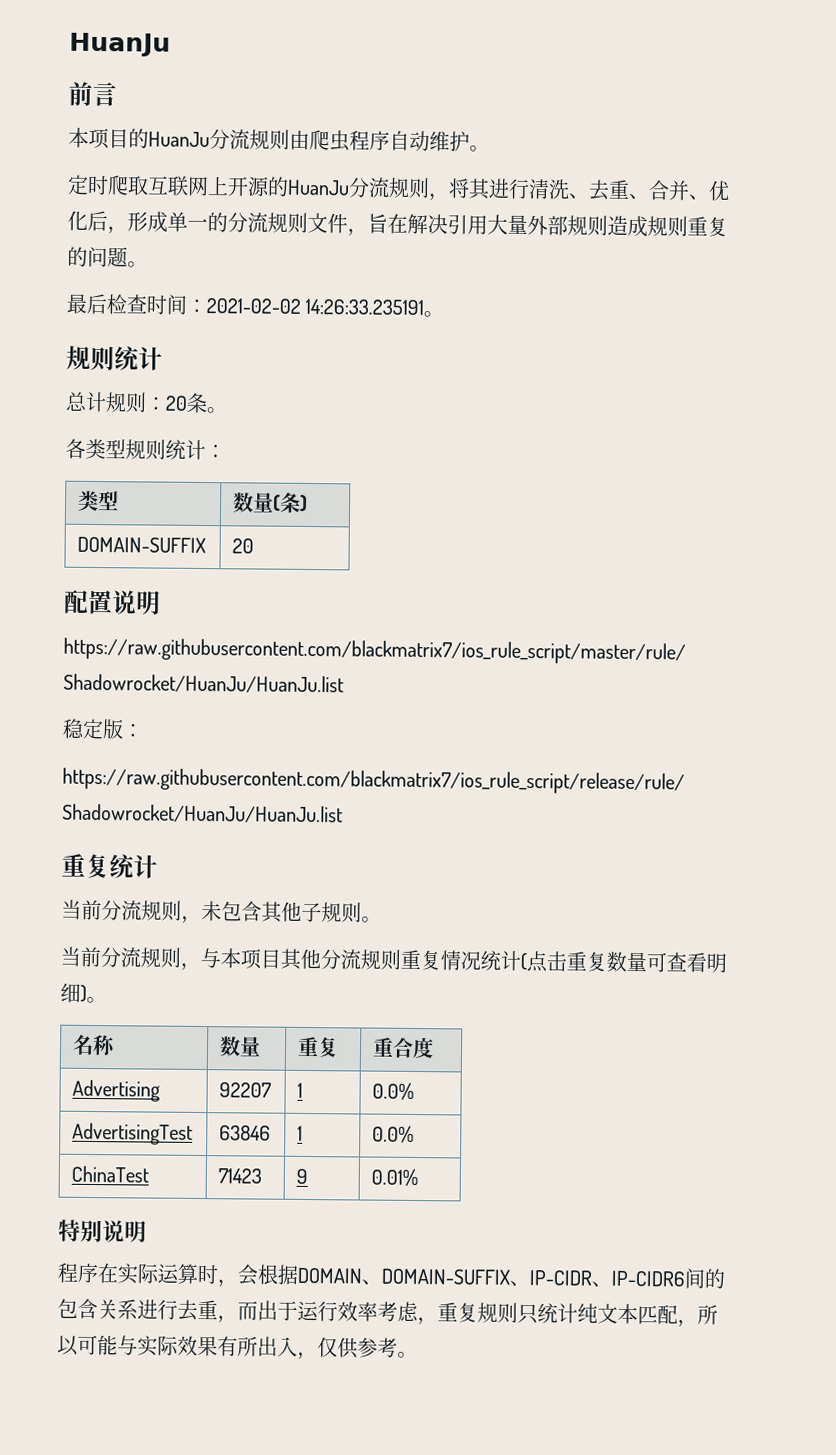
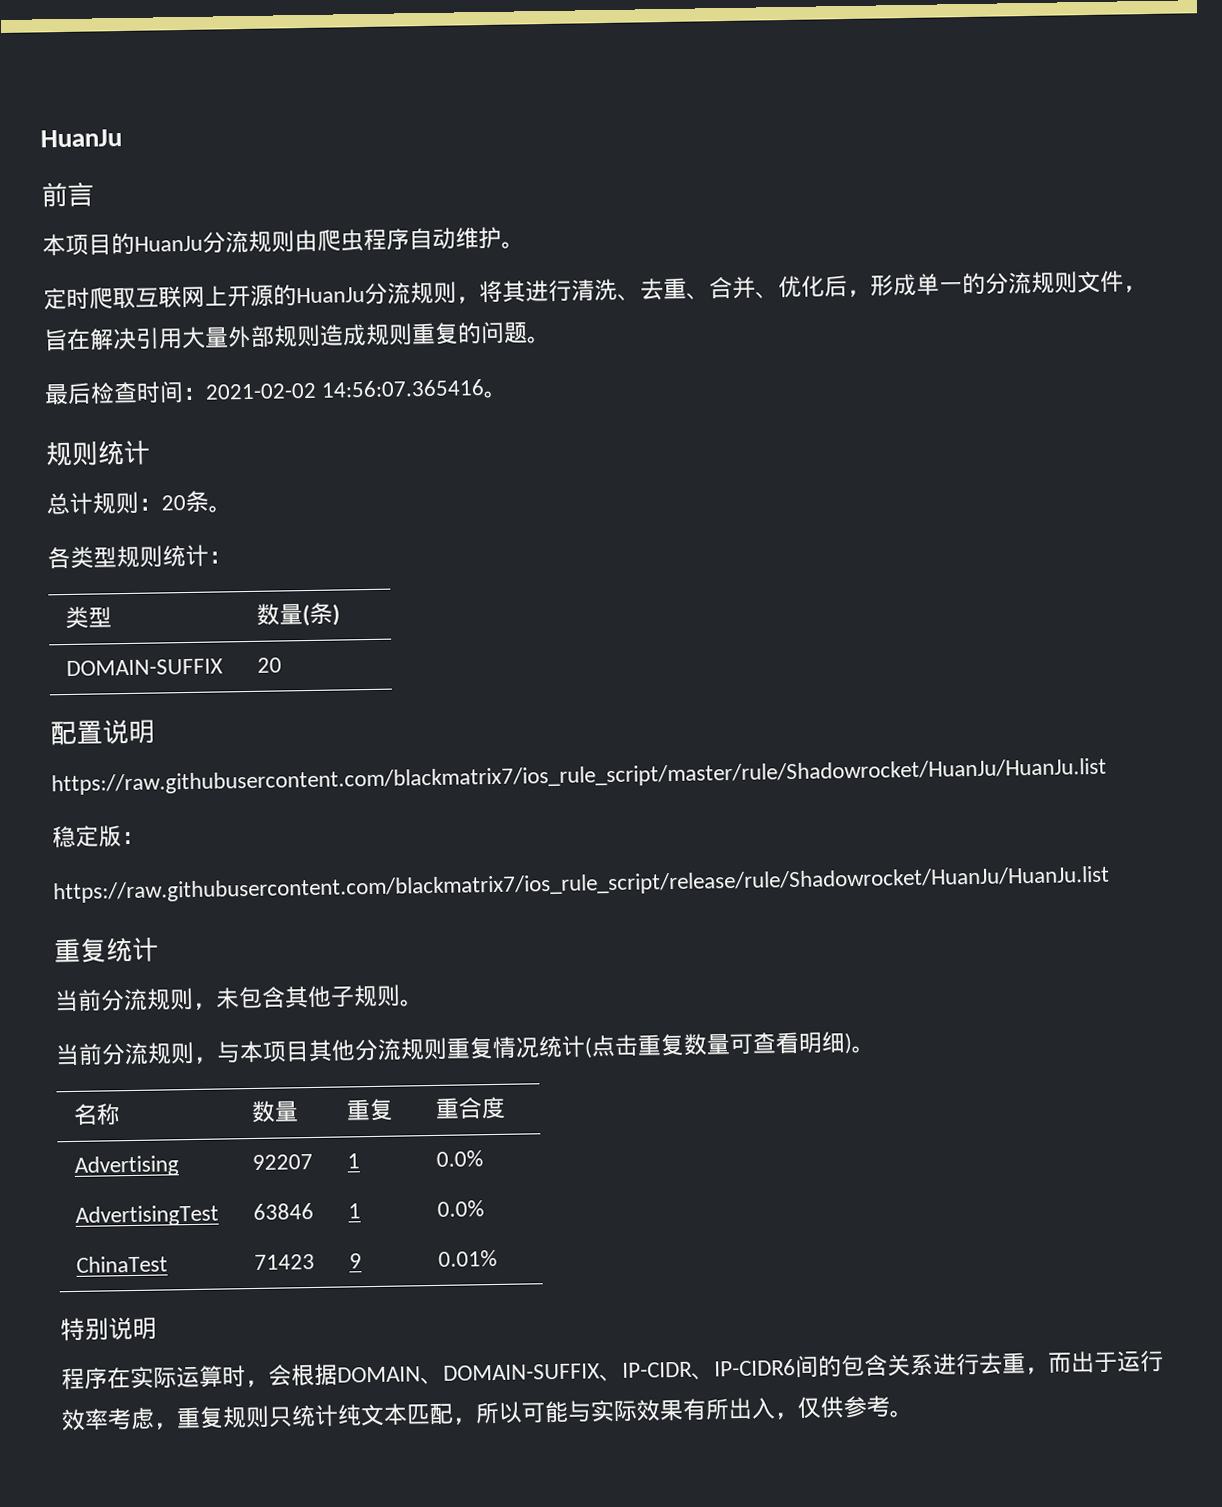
[305,298,425,316] 14:26:33.235191 -> [321,379,486,398] 14:56:07.365416

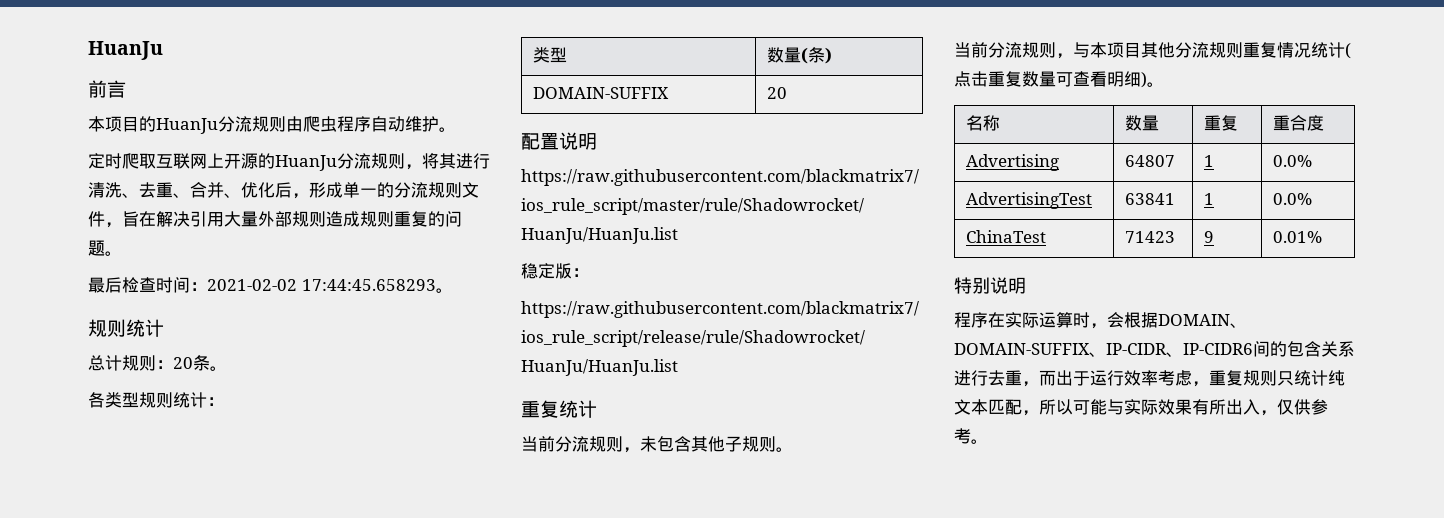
[321,379,486,398] 14:56:07.365416 -> [301,279,436,291] 17:44:45.658293
[252,1153,314,1170] 92207 -> [1125,155,1176,167] 64807
[253,1202,315,1220] 63846 -> [1125,193,1176,205] 63841

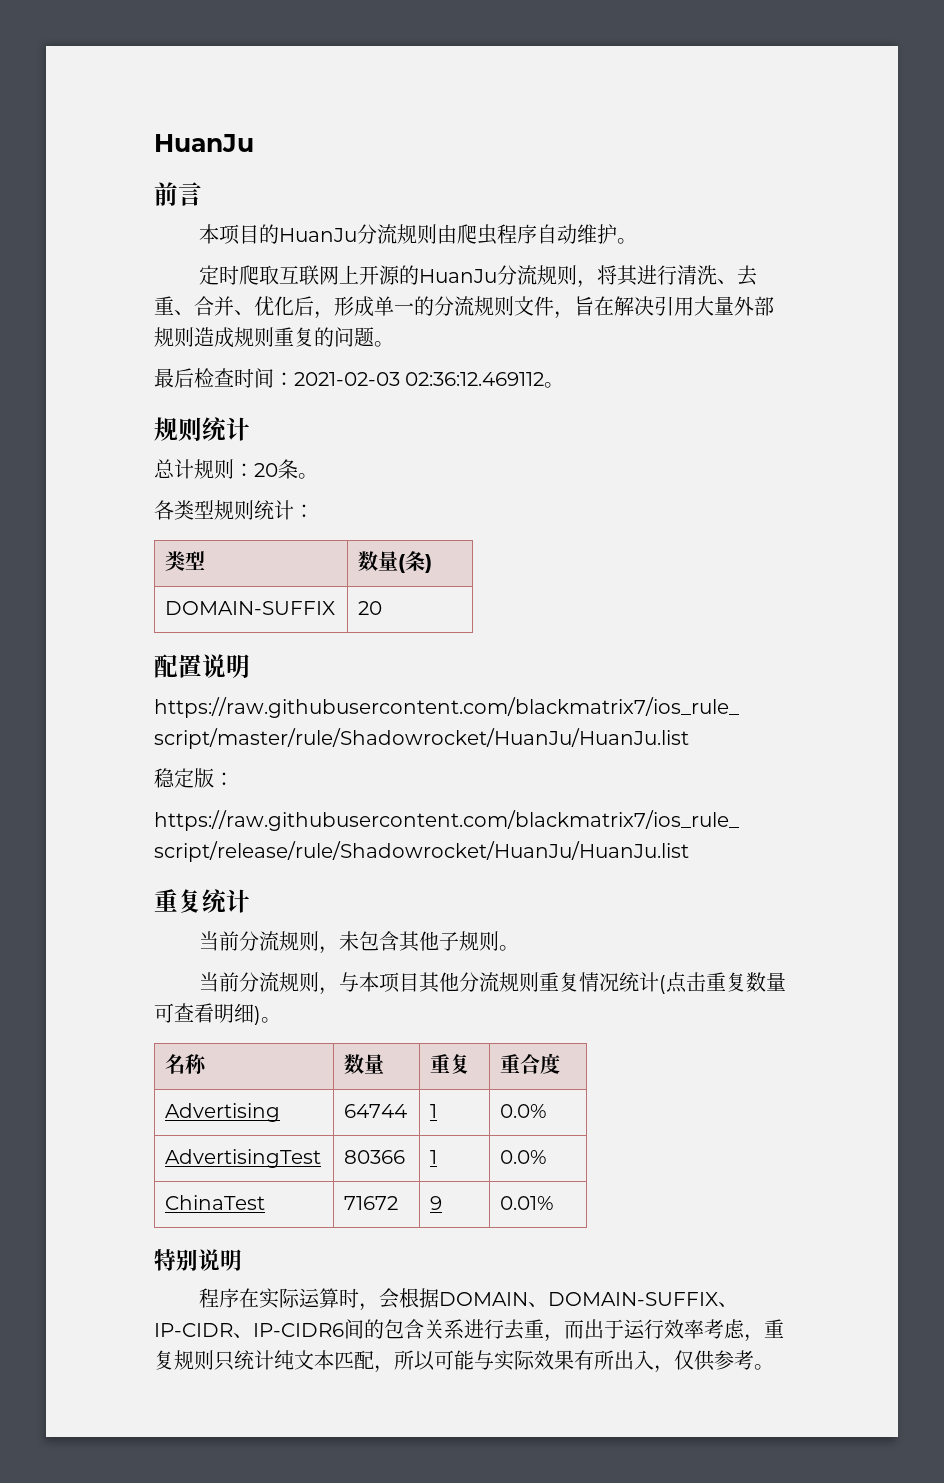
[207,279,436,291] 2021-02-02 17:44:45.658293 -> [294,372,545,386] 2021-02-03 02:36:12.469112
[1125,155,1176,167] 64807 -> [344,1104,408,1118] 64744
[1125,193,1176,205] 63841 -> [344,1150,406,1164] 80366
[1125,231,1176,243] 71423 -> [344,1196,399,1210] 71672

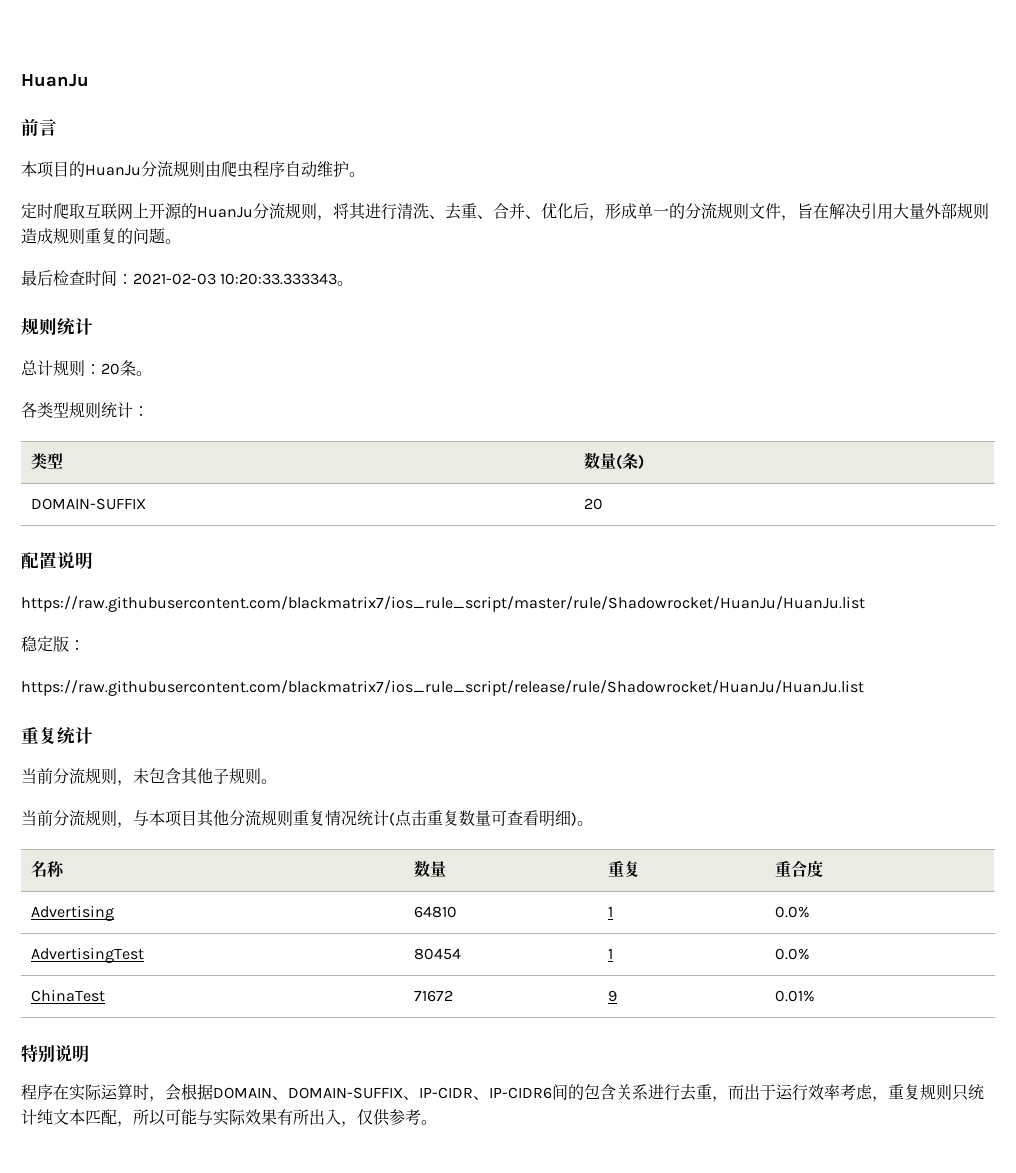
[405,372,545,386] 02:36:12.469112 -> [220,273,338,285] 10:20:33.333343
[344,1104,408,1118] 64744 -> [413,906,457,918] 64810
[344,1150,406,1164] 80366 -> [413,948,461,960] 80454

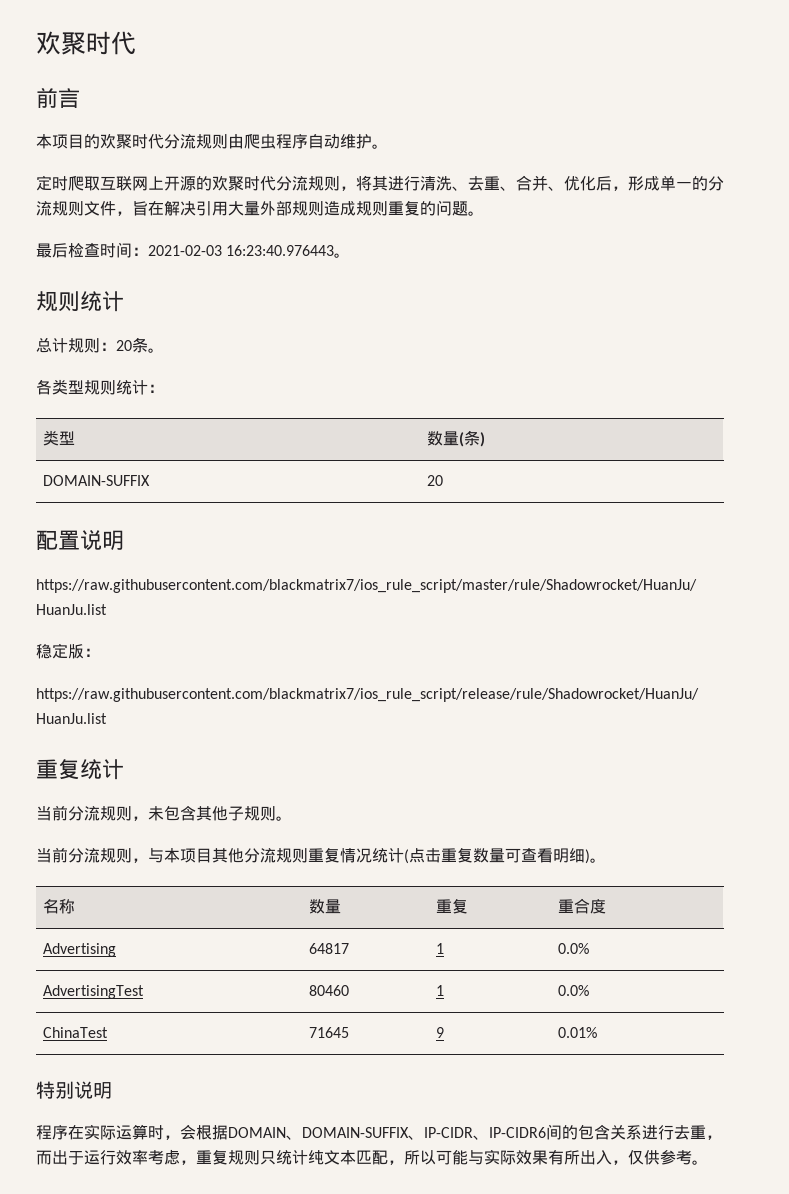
[21,74,89,87] HuanJu -> [36,31,136,55] 欢聚时代
[85,164,141,176] HuanJu -> [100,133,164,149] 欢聚时代
[197,206,253,218] HuanJu -> [212,175,276,191] 欢聚时代
[220,273,338,285] 10:20:33.333343 -> [226,245,335,256] 16:23:40.976443
[413,906,457,918] 64810 -> [308,943,349,954] 64817
[413,948,461,960] 80454 -> [308,985,349,996] 80460
[413,990,453,1002] 71672 -> [308,1027,349,1038] 71645

